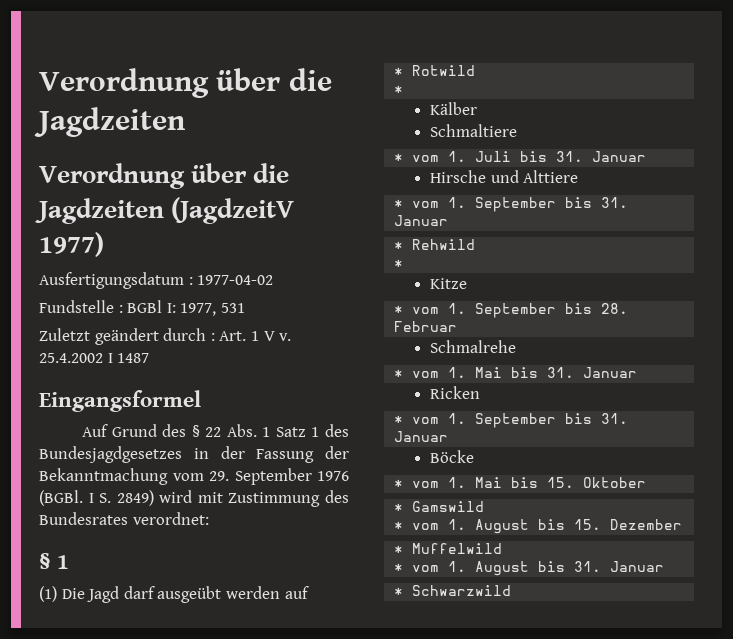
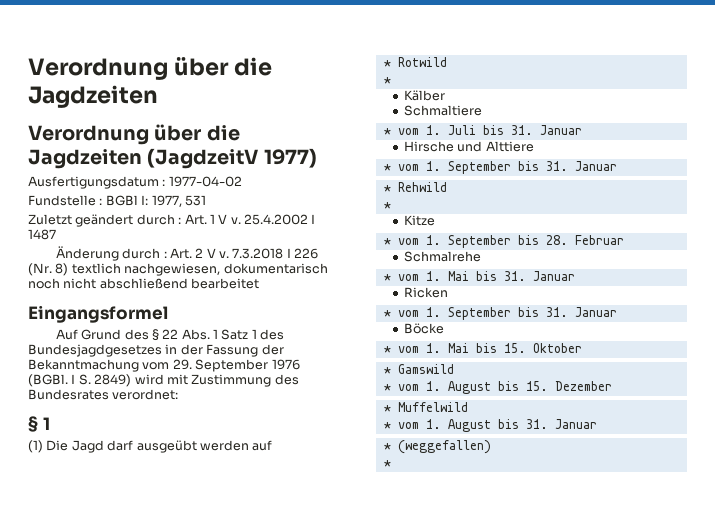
(150, 358) none -> [55,246,319,261] [28,263,328,276] [28,278,260,289] // Änderung durch : Art. 2 V v. 7.3.2018 I 226 (Nr. 8) textlich nachgewiesen, dokumentarisch noch nicht abschließend bearbeitet
[412,585,512,596] Schwarzwild -> [397,440,491,454] [383,460,391,467] (weggefallen) // *

